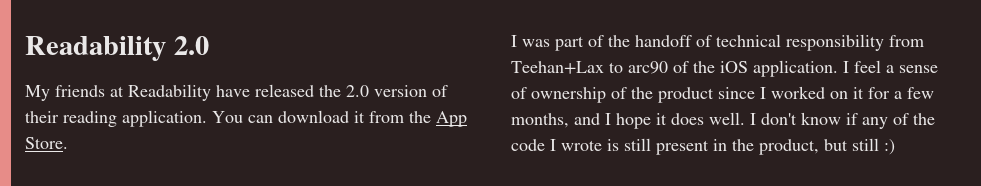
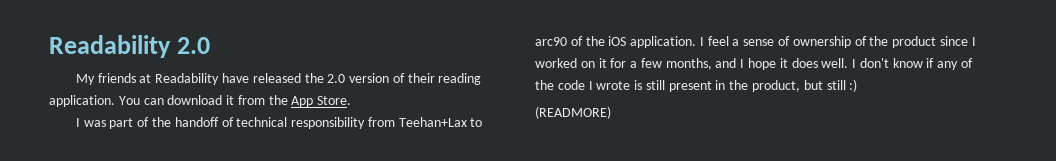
(895, 147) none -> [535,106,611,119] // (READMORE)

